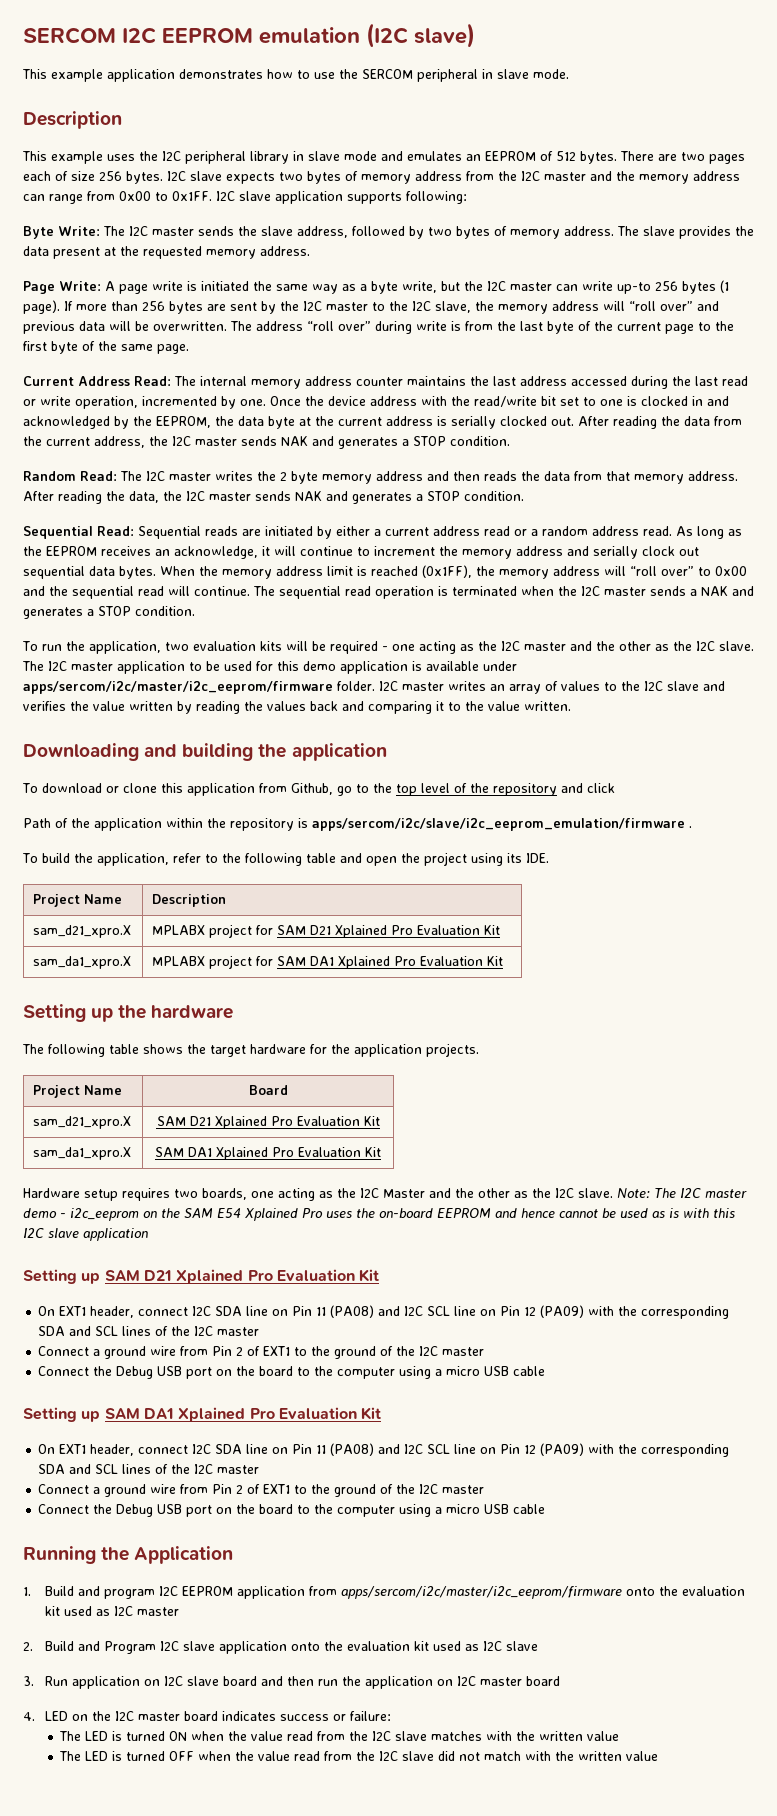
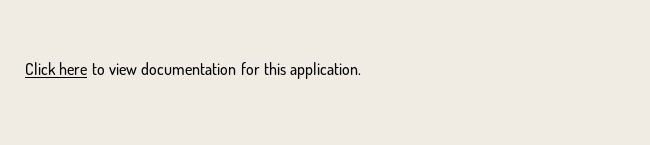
[23,23,475,48] [22,69,569,82] [23,111,122,129] [22,151,745,164] [23,171,740,184] [23,191,467,204] [23,226,754,239] [23,246,310,259] [23,280,729,294] [23,300,719,314] [23,321,734,334] [23,341,189,354] [23,376,748,389] [23,396,729,409] [23,416,742,429] [23,436,510,449] [23,471,738,484] [23,491,524,504] [23,526,742,539] [23,546,699,559] [23,565,747,579] [23,586,754,599] [23,606,195,619] [22,641,754,654] [22,661,517,674] [23,681,725,694] [23,701,571,714] [23,743,387,761] [22,783,615,796] [23,818,692,831] [22,852,549,866] [33,894,123,907] [152,894,227,907] [33,925,132,938] [152,924,501,938] [33,956,132,969] [152,955,504,969] [23,1004,234,1022] [22,1043,479,1057] [33,1085,123,1098] [248,1085,288,1095] [33,1116,132,1129] [156,1116,380,1129] [33,1147,132,1160] [155,1147,381,1160] [23,1188,747,1201] [23,1208,735,1221] [23,1228,148,1241] [23,1269,380,1284] [38,1305,730,1319] [38,1326,260,1336] [38,1346,485,1359] [38,1366,546,1379] [23,1407,382,1422] [38,1443,730,1457] [38,1464,260,1474] [38,1484,485,1497] [38,1504,546,1517] [23,1546,234,1564] [23,1586,745,1599] [44,1606,179,1616] [23,1641,538,1654] [23,1676,560,1689] [23,1711,391,1721] [59,1731,620,1741] [59,1751,659,1761] SERCOM I2C EEPROM emulation (I2C slave) // This example application demonstrates how to use the SERCOM peripheral in slave mode. // Description // This example uses the I2C peripheral library in slave mode and emulates an EEPROM of 512 bytes. There are two pages each of size 256 bytes. I2C slave expects two bytes of memory address from the I2C master and the memory address can range from 0x00 to 0x1FF. I2C slave application supports following: // Byte Write: The I2C master sends the slave address, followed by two bytes of memory address. The slave provides the data present at the requested memory address. // Page Write: A page write is initiated the same way as a byte write, but the I2C master can write up-to 256 bytes (1 page). If more than 256 bytes are sent by the I2C master to the I2C slave, the memory address will “roll over” and previous data will be overwritten. The address “roll over” during write is from the last byte of the current page to the first byte of the same page. // Current Address Read: The internal memory address counter maintains the last address accessed during the last read or write operation, incremented by one. Once the device address with the read/write bit set to one is clocked in and acknowledged by the EEPROM, the data byte at the current address is serially clocked out. After reading the data from the current address, the I2C master sends NAK and generates a STOP condition. // Random Read: The I2C master writes the 2 byte memory address and then reads the data from that memory address. After reading the data, the I2C master sends NAK and generates a STOP condition. // Sequential Read: Sequential reads are initiated by either a current address read or a random address read. As long as the EEPROM receives an acknowledge, it will continue to increment the memory address and serially clock out sequential data bytes. When the memory address limit is reached (0x1FF), the memory address will “roll over” to 0x00 and the sequential read will continue. The sequential read operation is terminated when the I2C master sends a NAK and generates a STOP condition. // To run the application, two evaluation kits will be required - one acting as the I2C master and the other as the I2C slave. The I2C master application to be used for this demo application is available under apps/sercom/i2c/master/i2c_eeprom/firmware folder. I2C master writes an array of values to the I2C slave and verifies the value written by reading the values back and comparing it to the value written. // Downloading and building the application // To download or clone this application from Github, go to the top level of the repository and click // Path of the application within the repository is apps/sercom/i2c/slave/i2c_eeprom_emulation/firmware . // To build the application, refer to the following table and open the project using its IDE. // Project Name | Description // sam_d21_xpro.X | MPLABX project for SAM D21 Xplained Pro Evaluation Kit // sam_da1_xpro.X | MPLABX project for SAM DA1 Xplained Pro Evaluation Kit // Setting up the hardware // The following table shows the target hardware for the application projects. // Project Name | Board // sam_d21_xpro.X | SAM D21 Xplained Pro Evaluation Kit // sam_da1_xpro.X | SAM DA1 Xplained Pro Evaluation Kit // Hardware setup requires two boards, one acting as the I2C Master and the other as the I2C slave. Note: The I2C master demo - i2c_eeprom on the SAM E54 Xplained Pro uses the on-board EEPROM and hence cannot be used as is with this I2C slave application // Setting up SAM D21 Xplained Pro Evaluation Kit // On EXT1 header, connect I2C SDA line on Pin 11 (PA08) and I2C SCL line on Pin 12 (PA09) with the corresponding SDA and SCL lines of the I2C master // Connect a ground wire from Pin 2 of EXT1 to the ground of the I2C master // Connect the Debug USB port on the board to the computer using a micro USB cable // Setting up SAM DA1 Xplained Pro Evaluation Kit // On EXT1 header, connect I2C SDA line on Pin 11 (PA08) and I2C SCL line on Pin 12 (PA09) with the corresponding SDA and SCL lines of the I2C master // Connect a ground wire from Pin 2 of EXT1 to the ground of the I2C master // Connect the Debug USB port on the board to the computer using a micro USB cable // Running the Application // 1. Build and program I2C EEPROM application from apps/sercom/i2c/master/i2c_eeprom/firmware onto the evaluation kit used as I2C master // 2. Build and Program I2C slave application onto the evaluation kit used as I2C slave // 3. Run application on I2C slave board and then run the application on I2C master board // 4. LED on the I2C master board indicates success or failure: // The LED is turned ON when the value read from the I2C slave matches with the written value // The LED is turned OFF when the value read from the I2C slave did not match with the written value -> [25,62,362,79] Click here to view documentation for this application.

